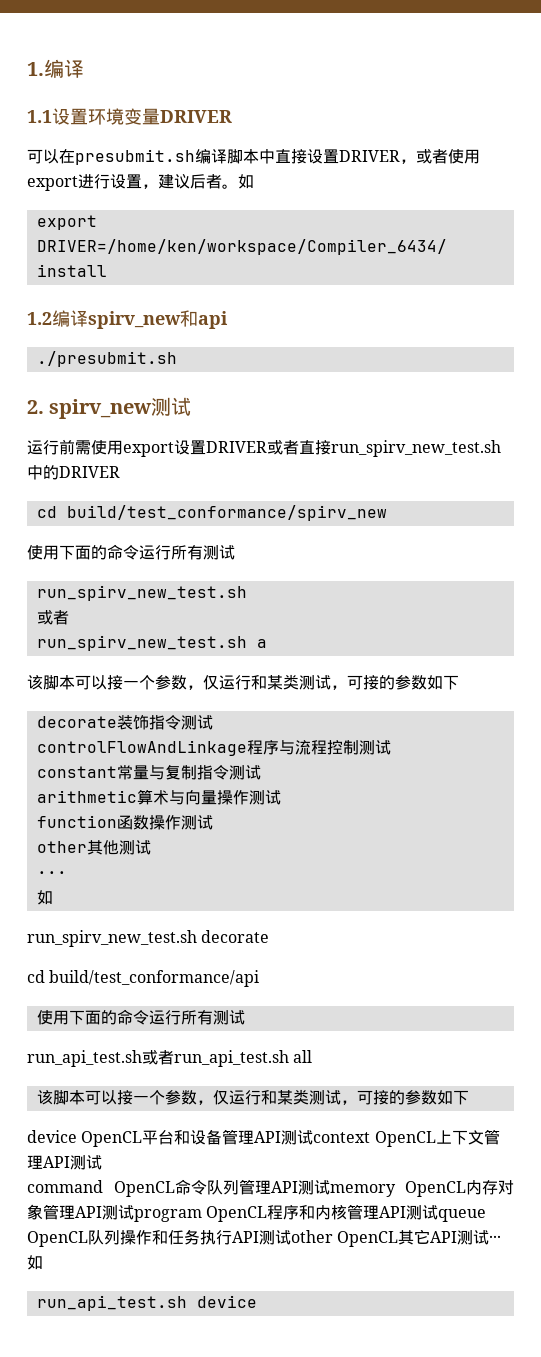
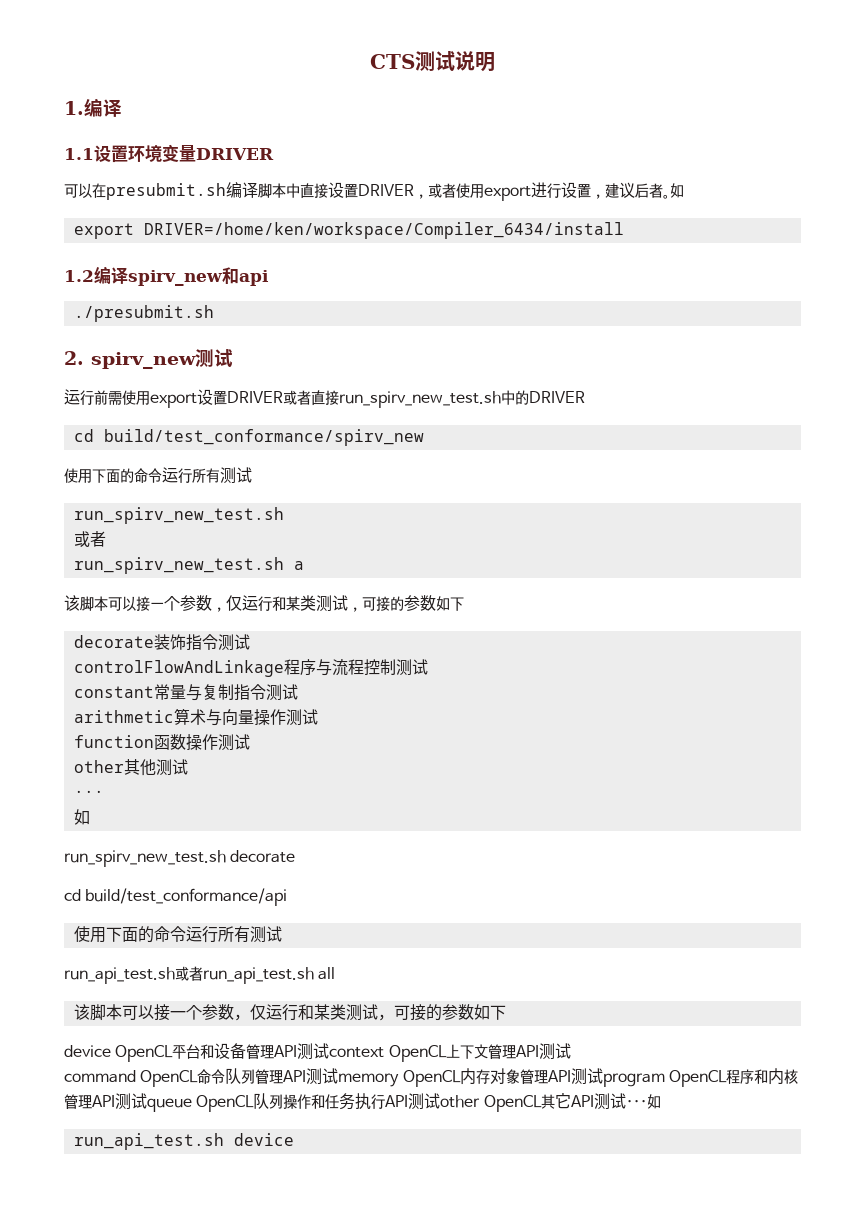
(27, 69) none -> [370,51,495,72] CTS测试说明 //

